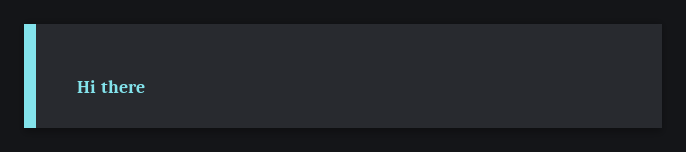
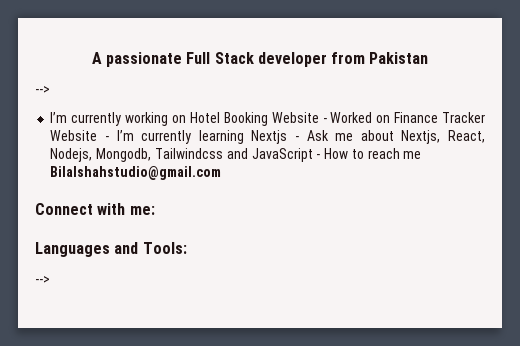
[77,80,145,93] Hi there -> [91,52,429,67] [35,86,50,94] [50,112,485,126] [50,130,486,144] [50,148,422,162] [50,166,222,180] [35,203,155,215] [35,242,187,257] [35,276,50,284] A passionate Full Stack developer from Pakistan // --> // I’m currently working on Hotel Booking Website - Worked on Finance Tracker Website - I’m currently learning Nextjs - Ask me about Nextjs, React, Nodejs, Mongodb, Tailwindcss and JavaScript - How to reach me Bilalshahstudio@gmail.com // Connect with me: // Languages and Tools: // -->

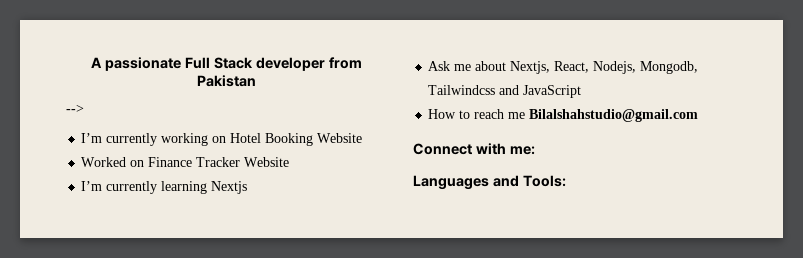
[322,118,327,123] - -> (363, 138) //
[105,136,110,141] - -> (290, 162) //
[295,136,300,141] - -> (248, 187) //
[316,154,321,159] - -> (582, 91) //
[35,276,50,284] // --> -> (566, 181) none

